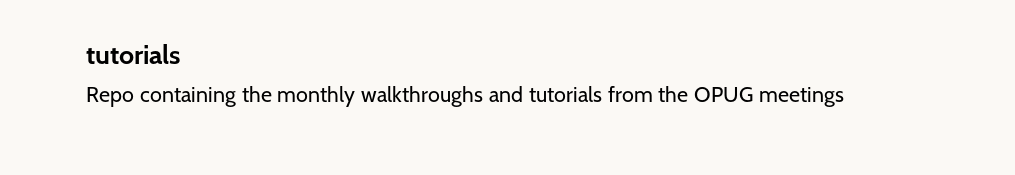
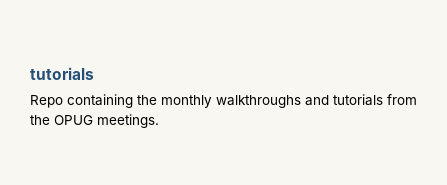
[759,87,845,107] meetings -> [97,114,159,128] meetings.

